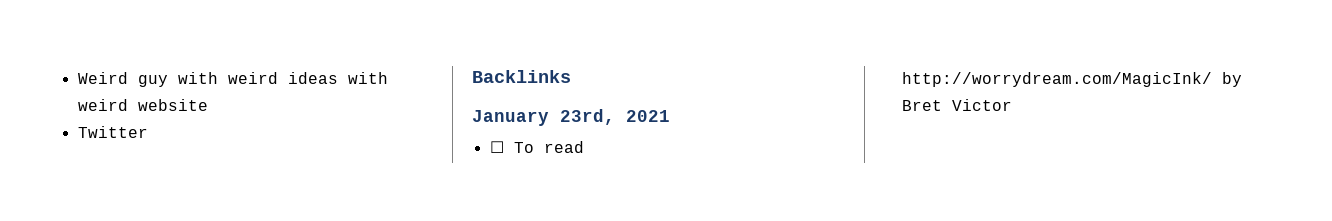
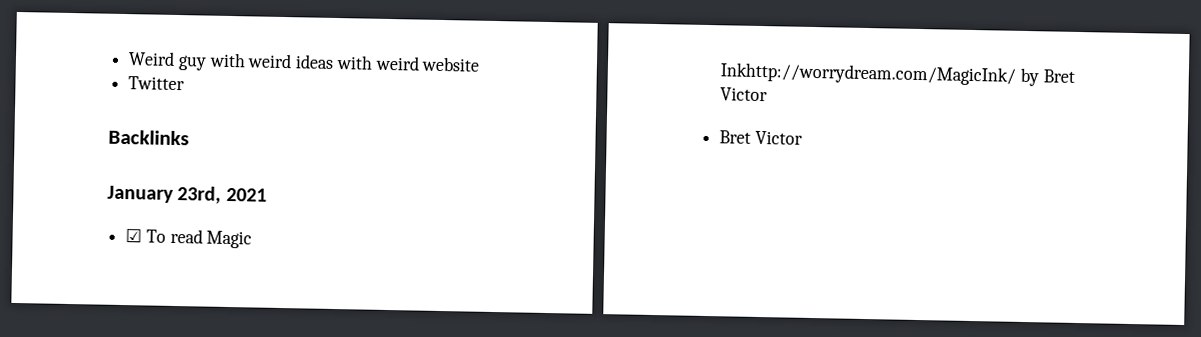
[489,141,504,153] ☐ -> [125,228,143,243] ☑
[901,72,1212,87] http://worrydream.com/MagicInk/ -> [206,230,253,249] [720,62,1017,86] Magic Inkhttp://worrydream.com/MagicInk/
(1012, 105) none -> [719,130,803,145] // Bret Victor

